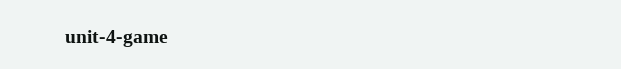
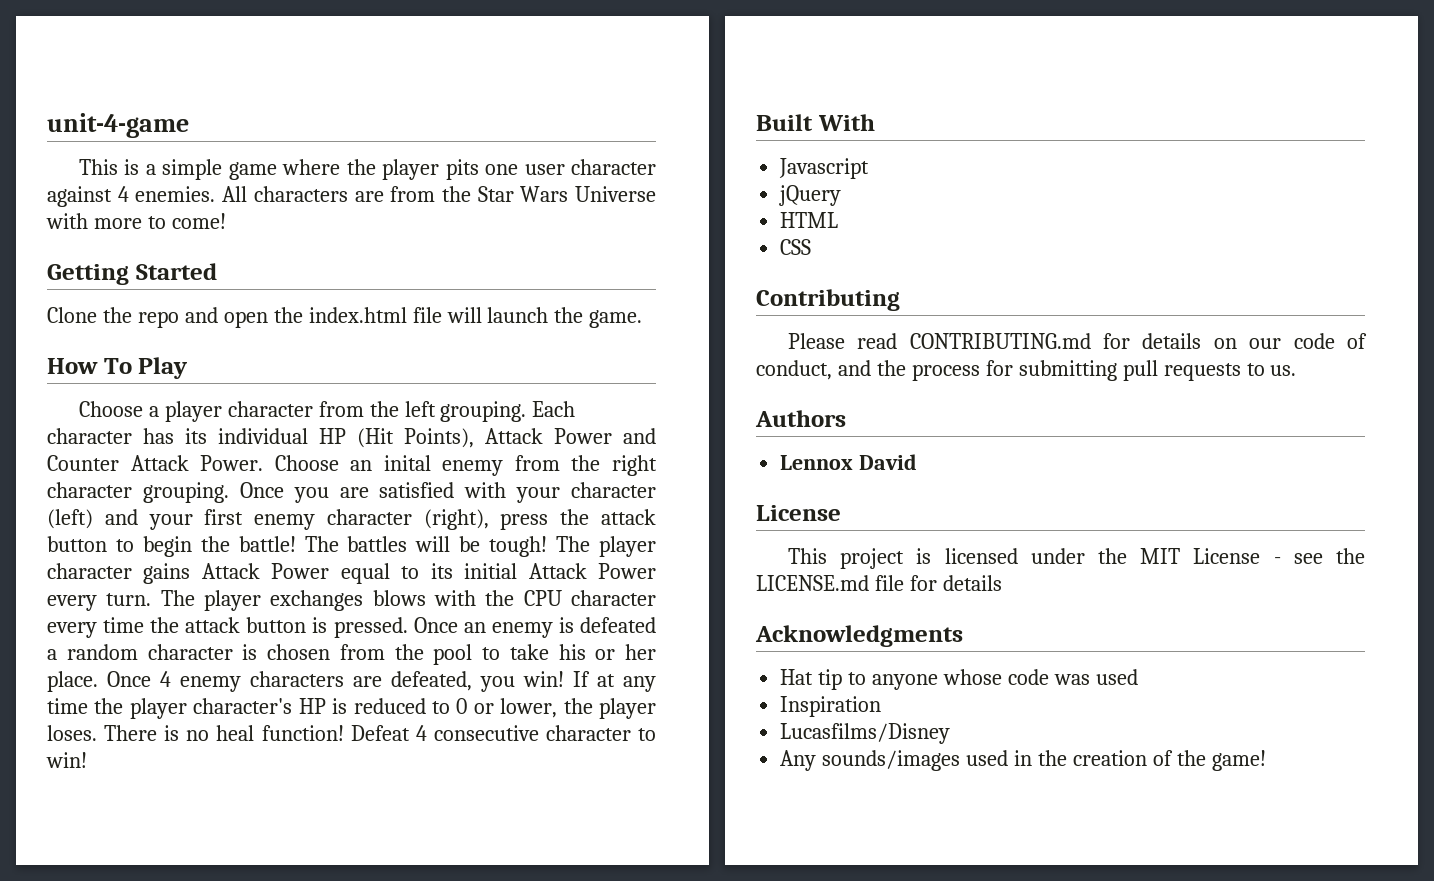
(168, 38) none -> [78,159,656,180] [47,186,656,207] [46,213,226,229] [47,263,217,285] [47,307,643,328] [47,357,189,379] [78,401,576,422] [47,428,656,448] [47,455,657,476] [47,482,656,503] [47,509,656,530] [47,536,656,557] [47,563,657,584] [47,590,656,611] [47,617,656,638] [47,644,656,665] [47,671,656,692] [47,698,656,719] [47,725,657,741] [46,752,87,768] [756,114,875,131] [779,158,870,179] [779,185,842,206] [780,212,839,228] [780,239,812,255] [756,289,900,311] [787,333,1367,349] [756,360,1297,381] [755,410,846,427] [780,454,918,470] [756,505,841,521] [787,548,1365,569] [756,575,1002,591] [755,625,963,647] [780,669,1138,690] [780,696,882,717] [780,723,951,744] [780,750,1266,771] // This is a simple game where the player pits one user character against 4 enemies. All characters are from the Star Wars Universe with more to come! // Getting Started // Clone the repo and open the index.html file will launch the game. // How To Play // Choose a player character from the left grouping. Each character has its individual HP (Hit Points), Attack Power and Counter Attack Power. Choose an inital enemy from the right character grouping. Once you are satisfied with your character (left) and your first enemy character (right), press the attack button to begin the battle! The battles will be tough! The player character gains Attack Power equal to its initial Attack Power every turn. The player exchanges blows with the CPU character every time the attack button is pressed. Once an enemy is defeated a random character is chosen from the pool to take his or her place. Once 4 enemy characters are defeated, you win! If at any time the player character's HP is reduced to 0 or lower, the player loses. There is no heal function! Defeat 4 consecutive character to win! // Built With // Javascript // jQuery // HTML // CSS // Contributing // Please read CONTRIBUTING.md for details on our code of conduct, and the process for submitting pull requests to us. // Authors // Lennox David // License // This project is licensed under the MIT License - see the LICENSE.md file for details // Acknowledgments // Hat tip to anyone whose code was used // Inspiration // Lucasfilms/Disney // Any sounds/images used in the creation of the game!

